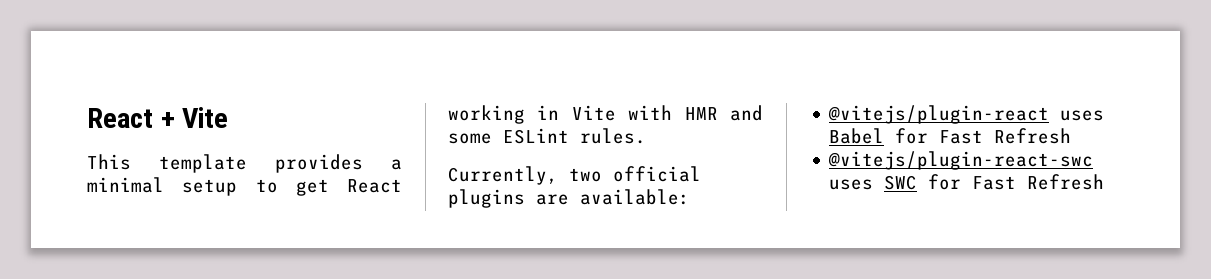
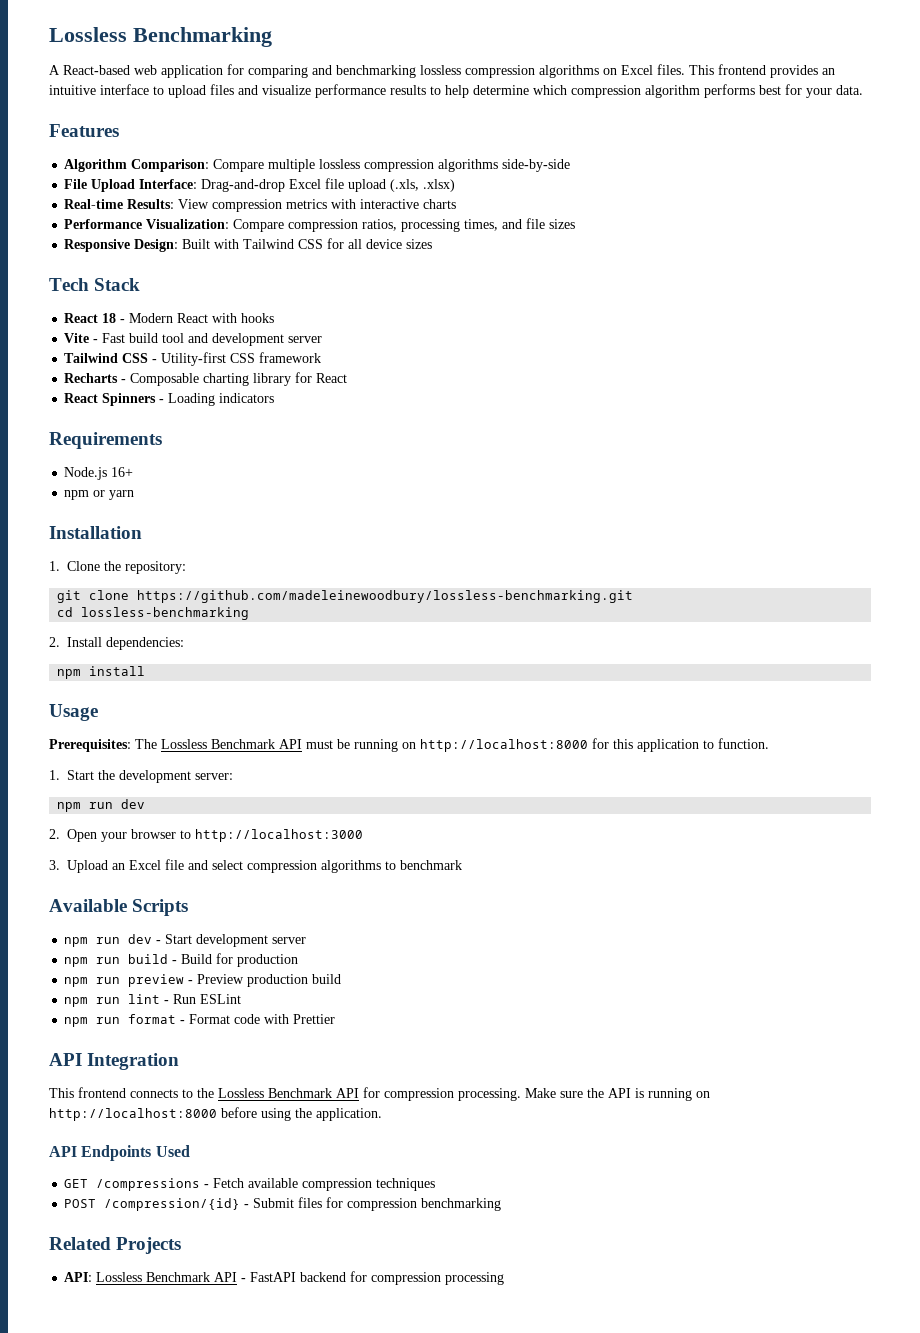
[87,107,229,128] [87,154,402,173] [87,177,402,196] [448,105,763,124] [448,128,646,144] [448,166,701,185] [448,189,690,208] [828,105,1105,124] [829,128,1072,144] [828,151,1094,170] [829,174,1105,190] React + Vite // This template provides a minimal setup to get React working in Vite with HMR and some ESLint rules. // Currently, two official plugins are available: // @vitejs/plugin-react uses Babel for Fast Refresh // @vitejs/plugin-react-swc uses SWC for Fast Refresh -> [49,27,272,47] [49,64,835,78] [49,84,863,98] [49,124,119,137] [64,159,571,172] [64,178,456,192] [64,199,457,212] [64,218,576,232] [64,238,433,252] [49,278,141,291] [64,313,275,323] [64,333,323,346] [64,352,322,366] [64,372,348,386] [64,393,275,406] [49,432,162,449] [64,467,134,480] [64,490,135,500] [49,526,142,539] [49,561,187,574] [57,590,634,603] [57,607,250,620] [49,637,185,650] [57,666,146,679] [49,704,98,721] [49,738,769,752] [49,770,234,783] [57,799,146,812] [49,829,364,842] [49,859,463,873] [49,899,189,916] [64,934,307,947] [64,953,299,967] [64,974,342,987] [64,994,242,1007] [64,1014,336,1027] [49,1053,180,1070] [49,1087,710,1101] [49,1107,382,1121] [49,1145,190,1161] [64,1178,436,1191] [64,1197,502,1211] [49,1237,182,1254] [64,1271,505,1285] Lossless Benchmarking // A React-based web application for comparing and benchmarking lossless compression algorithms on Excel files. This frontend provides an intuitive interface to upload files and visualize performance results to help determine which compression algorithm performs best for your data. // Features // Algorithm Comparison: Compare multiple lossless compression algorithms side-by-side // File Upload Interface: Drag-and-drop Excel file upload (.xls, .xlsx) // Real-time Results: View compression metrics with interactive charts // Performance Visualization: Compare compression ratios, processing times, and file sizes // Responsive Design: Built with Tailwind CSS for all device sizes // Tech Stack // React 18 - Modern React with hooks // Vite - Fast build tool and development server // Tailwind CSS - Utility-first CSS framework // Recharts - Composable charting library for React // React Spinners - Loading indicators // Requirements // Node.js 16+ // npm or yarn // Installation // 1. Clone the repository: // git clone https://github.com/madeleinewoodbury/lossless-benchmarking.git // cd lossless-benchmarking // 2. Install dependencies: // npm install // Usage // Prerequisites: The Lossless Benchmark API must be running on http://localhost:8000 for this application to function. // 1. Start the development server: // npm run dev // 2. Open your browser to http://localhost:3000 // 3. Upload an Excel file and select compression algorithms to benchmark // Available Scripts // npm run dev - Start development server // npm run build - Build for production // npm run preview - Preview production build // npm run lint - Run ESLint // npm run format - Format code with Prettier // API Integration // This frontend connects to the Lossless Benchmark API for compression processing. Make sure the API is running on http://localhost:8000 before using the application. // API Endpoints Used // GET /compressions - Fetch available compression techniques // POST /compression/{id} - Submit files for compression benchmarking // Related Projects // API: Lossless Benchmark API - FastAPI backend for compression processing

